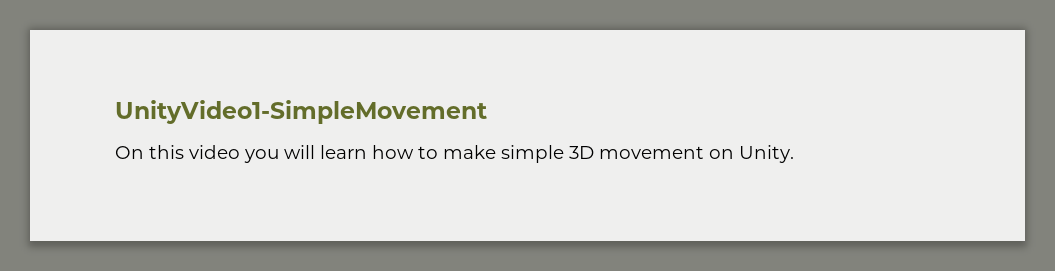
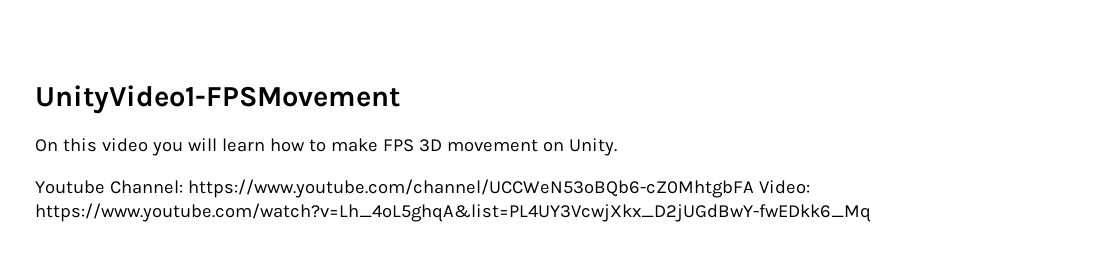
[115,100,487,124] UnityVideo1-SimpleMovement -> [35,85,400,114] UnityVideo1-FPSMovement
[501,145,564,163] simple -> [382,139,414,152] FPS
(794, 154) none -> [35,179,810,198] [35,203,871,222] // Youtube Channel: https://www.youtube.com/channel/UCCWeN53oBQb6-cZ0MhtgbFA Video: https://www.youtube.com/watch?v=Lh_4oL5ghqA&list=PL4UY3VcwjXkx_D2jUGdBwY-fwEDkk6_Mq

